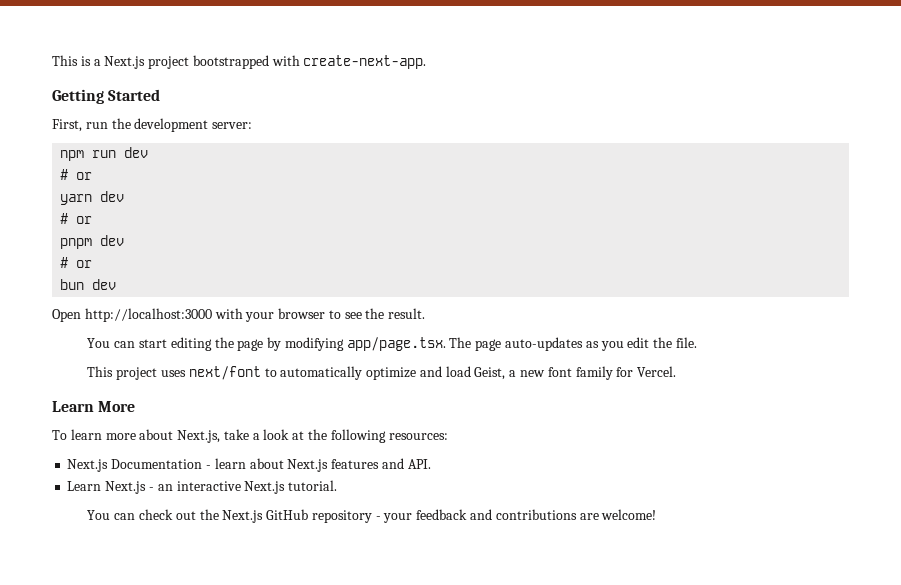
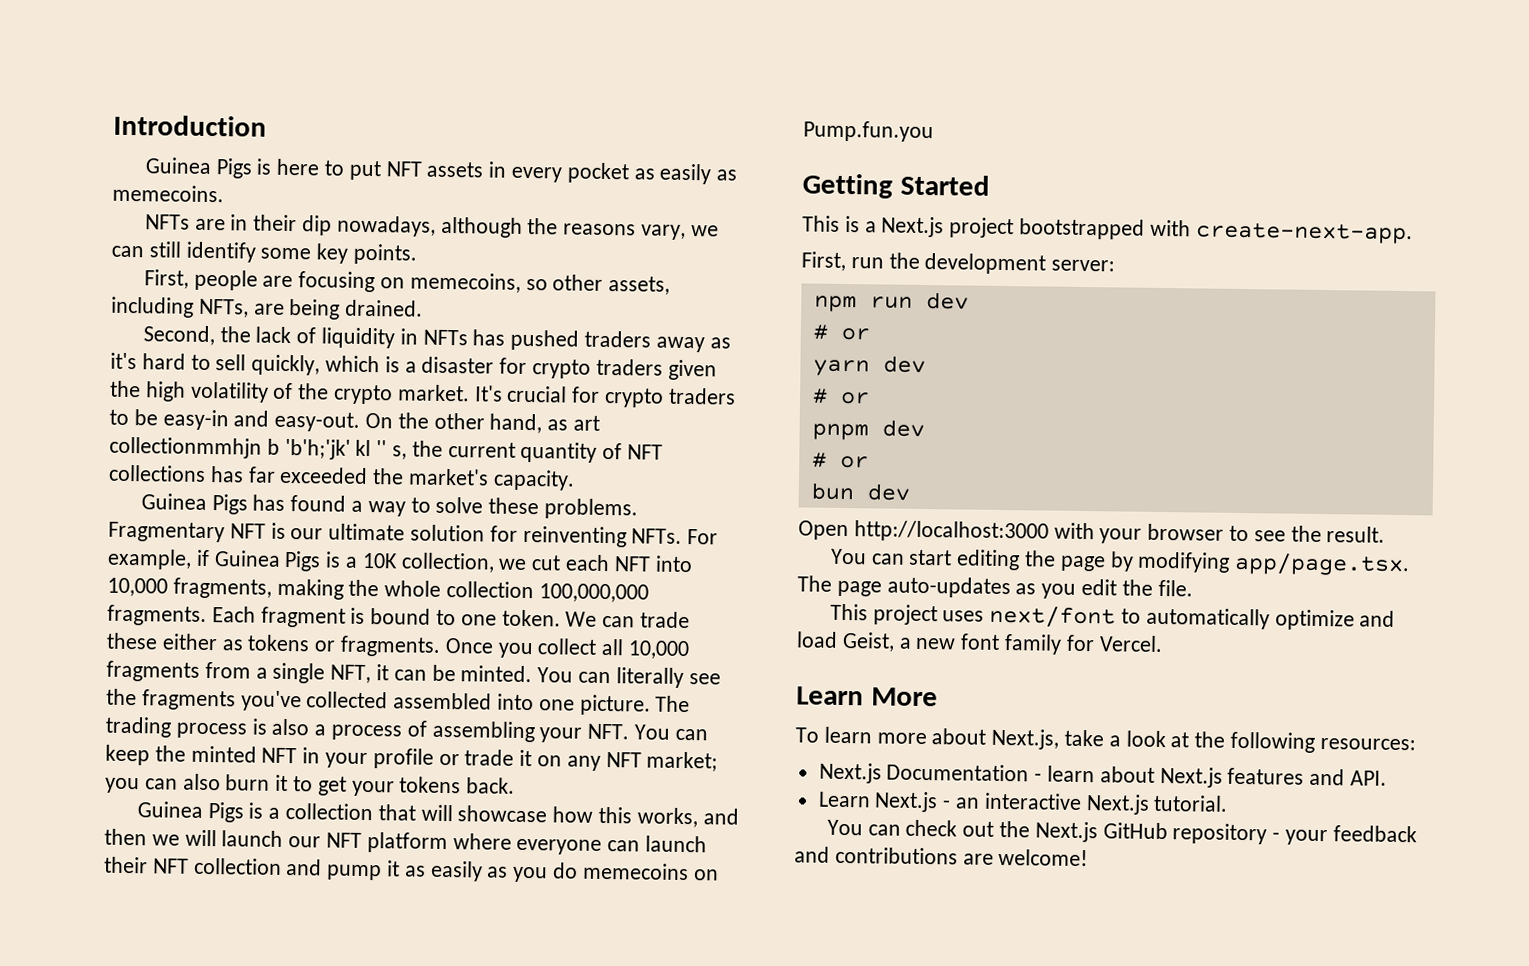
(52, 60) none -> [113,114,267,137] [144,157,738,185] [112,184,224,203] [144,214,719,240] [111,241,418,265] [143,269,671,295] [111,296,424,320] [142,325,731,353] [110,352,717,381] [110,380,736,408] [109,409,601,434] [109,436,664,463] [108,464,575,491] [140,493,639,520] [108,521,719,548] [107,548,693,573] [107,577,649,603] [107,604,691,629] [106,632,691,660] [106,660,721,688] [106,688,691,716] [105,716,708,743] [105,744,719,772] [105,773,516,797] [136,801,739,828] [104,828,708,855] [104,856,719,883] [803,120,934,143] [802,173,990,199] Introduction // Guinea Pigs is here to put NFT assets in every pocket as easily as memecoins. // NFTs are in their dip nowadays, although the reasons vary, we can still identify some key points. // First, people are focusing on memecoins, so other assets, including NFTs, are being drained. // Second, the lack of liquidity in NFTs has pushed traders away as it's hard to sell quickly, which is a disaster for crypto traders given the high volatility of the crypto market. It's crucial for crypto traders to be easy-in and easy-out. On the other hand, as art collectionmmhjn b 'b'h;'jk' kl '' s, the current quantity of NFT collections has far exceeded the market's capacity. // Guinea Pigs has found a way to solve these problems. Fragmentary NFT is our ultimate solution for reinventing NFTs. For example, if Guinea Pigs is a 10K collection, we cut each NFT into 10,000 fragments, making the whole collection 100,000,000 fragments. Each fragment is bound to one token. We can trade these either as tokens or fragments. Once you collect all 10,000 fragments from a single NFT, it can be minted. You can literally see the fragments you've collected assembled into one picture. The trading process is also a process of assembling your NFT. You can keep the minted NFT in your profile or trade it on any NFT market; you can also burn it to get your tokens back. // Guinea Pigs is a collection that will showcase how this works, and then we will launch our NFT platform where everyone can launch their NFT collection and pump it as easily as you do memecoins on Pump.fun.you // Getting Started //
[52,89,161,104] // Getting Started -> (1413, 233) none

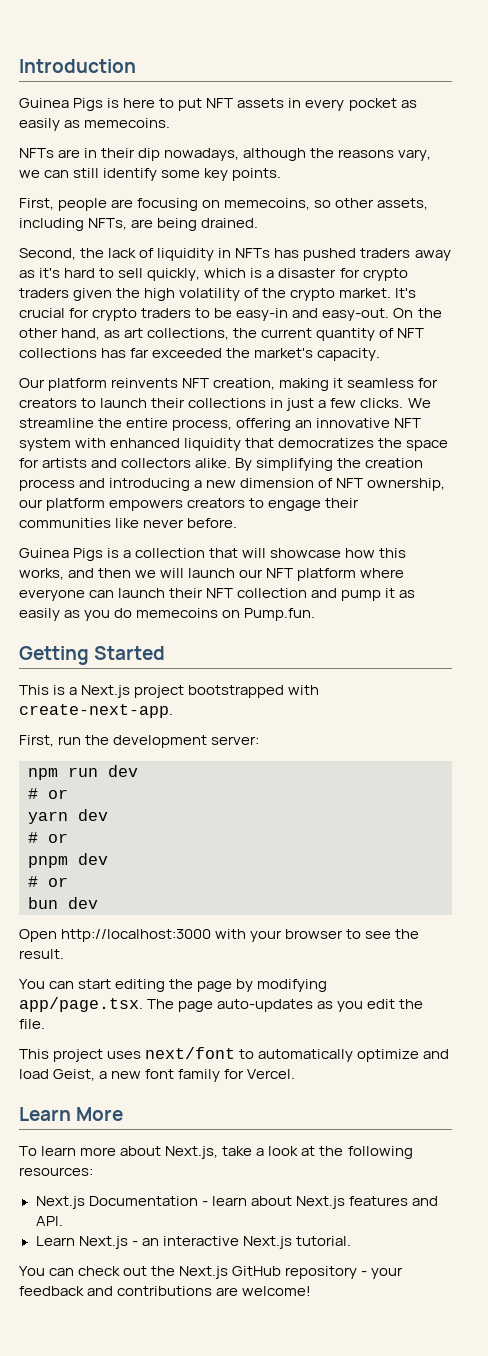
[109,436,408,460] collectionmmhjn b 'b'h;'jk' kl '' s, -> [147,328,230,340] collections,
[140,493,639,520] [108,521,719,548] [107,548,693,573] [107,577,649,603] [107,604,691,629] [106,632,691,660] [106,660,721,688] [106,688,691,716] [105,716,708,743] [105,744,719,772] [105,773,516,797] Guinea Pigs has found a way to solve these problems. Fragmentary NFT is our ultimate solution for reinventing NFTs. For example, if Guinea Pigs is a 10K collection, we cut each NFT into 10,000 fragments, making the whole collection 100,000,000 fragments. Each fragment is bound to one token. We can trade these either as tokens or fragments. Once you collect all 10,000 fragments from a single NFT, it can be minted. You can literally see the fragments you've collected assembled into one picture. The trading process is also a process of assembling your NFT. You can keep the minted NFT in your profile or trade it on any NFT market; you can also burn it to get your tokens back. -> [19,378,439,391] [19,398,431,411] [19,418,422,431] [19,438,449,451] [19,458,424,471] [19,478,446,491] [19,498,360,511] [19,518,238,528] Our platform reinvents NFT creation, making it seamless for creators to launch their collections in just a few clicks. We streamline the entire process, offering an innovative NFT system with enhanced liquidity that democratizes the space for artists and collectors alike. By simplifying the creation process and introducing a new dimension of NFT ownership, our platform empowers creators to engage their communities like never before.
[803,120,934,143] Pump.fun.you -> [244,608,316,621] Pump.fun.

